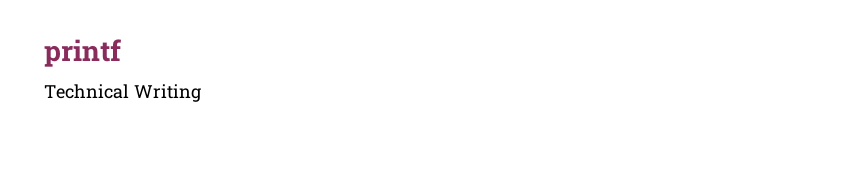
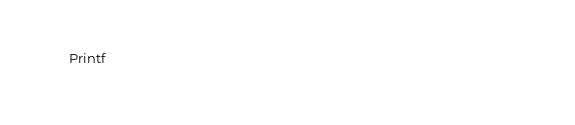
[44,39,121,67] [44,84,201,102] printf // Technical Writing -> [69,53,106,63] Printf

